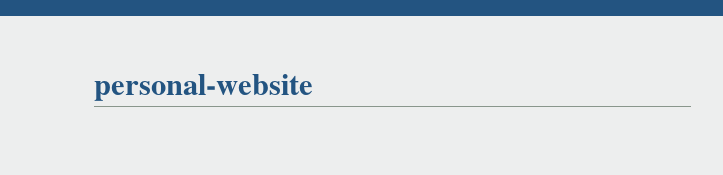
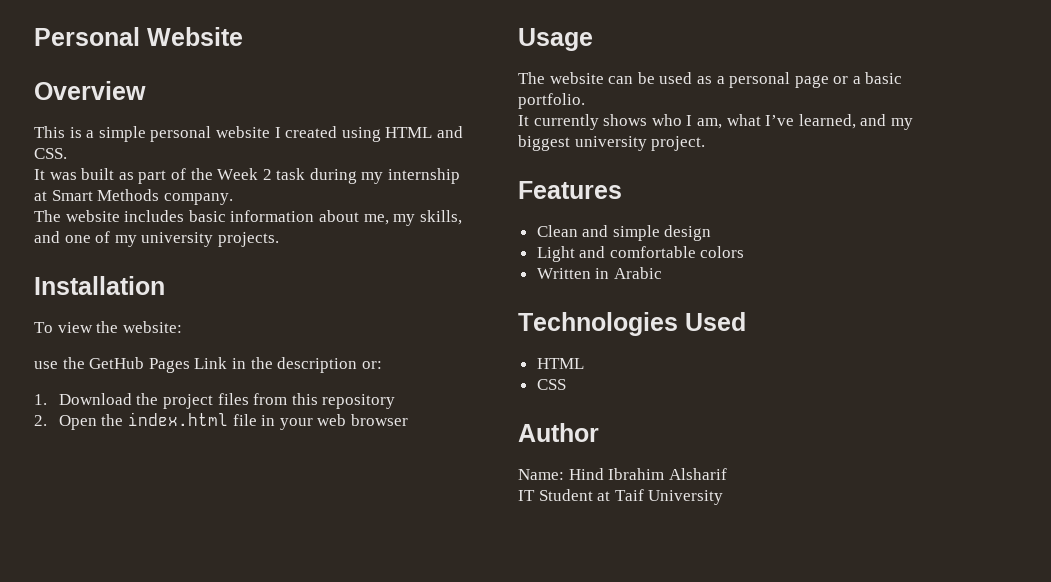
[94,74,313,101] personal-website -> [34,27,243,46] [34,81,146,100] [34,126,463,142] [34,148,67,159] [34,168,461,184] [34,189,233,205] [34,210,462,226] [34,231,279,247] [34,276,165,295] [34,321,182,333] [34,357,382,373] [34,393,396,409] [34,412,408,430] [518,28,593,51] [518,72,903,88] [518,93,585,109] [518,114,913,130] [518,135,706,151] [518,181,622,199] [536,225,712,241] [536,246,745,262] [536,267,662,279] [518,312,746,336] [536,358,584,369] [536,379,566,390] [518,423,599,442] [518,468,727,480] [518,489,724,505] Personal Website // Overview // This is a simple personal website I created using HTML and CSS. // It was built as part of the Week 2 task during my internship at Smart Methods company. // The website includes basic information about me, my skills, and one of my university projects. // Installation // To view the website: // use the GetHub Pages Link in the description or: // 1. Download the project files from this repository // 2. Open the index.html file in your web browser // Usage // The website can be used as a personal page or a basic portfolio. // It currently shows who I am, what I’ve learned, and my biggest university project. // Features // Clean and simple design // Light and comfortable colors // Written in Arabic // Technologies Used // HTML // CSS // Author // Name: Hind Ibrahim Alsharif // IT Student at Taif University

